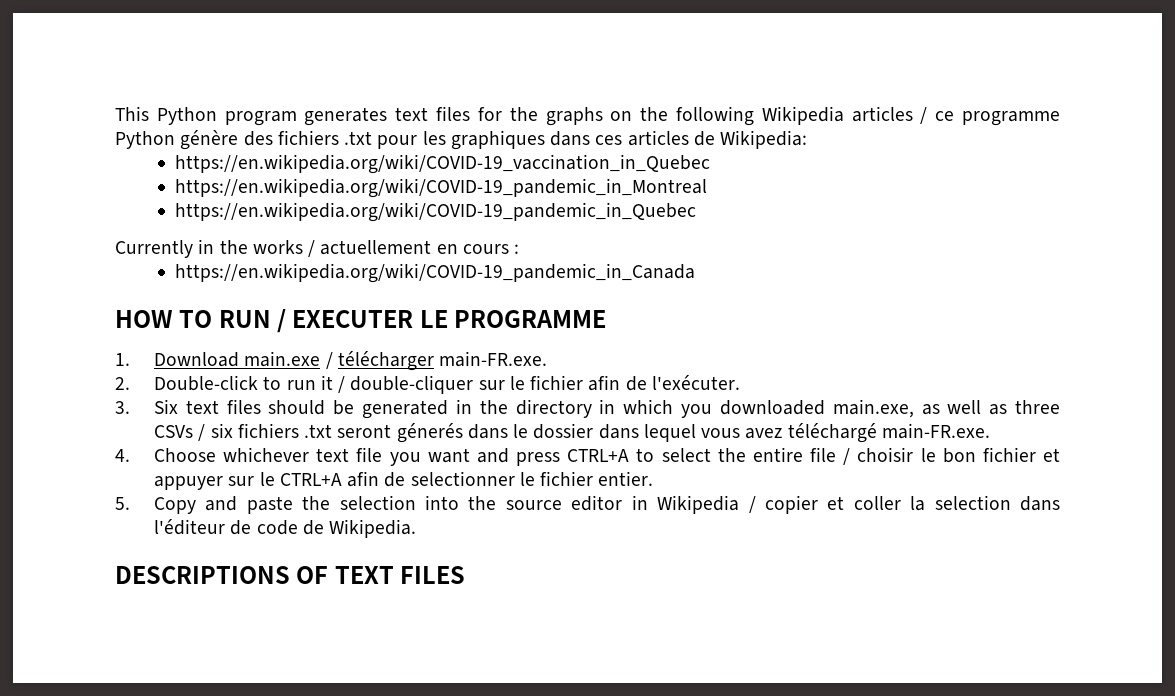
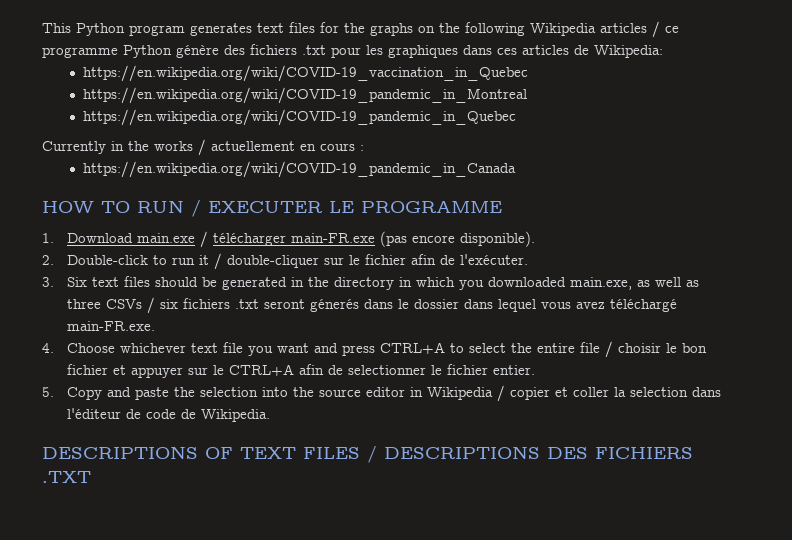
[439,351,548,367] main-FR.exe. -> [291,231,536,247] main-FR.exe (pas encore disponible).
(466, 575) none -> [367,445,693,463] [42,471,91,483] / DESCRIPTIONS DES FICHIERS .TXT

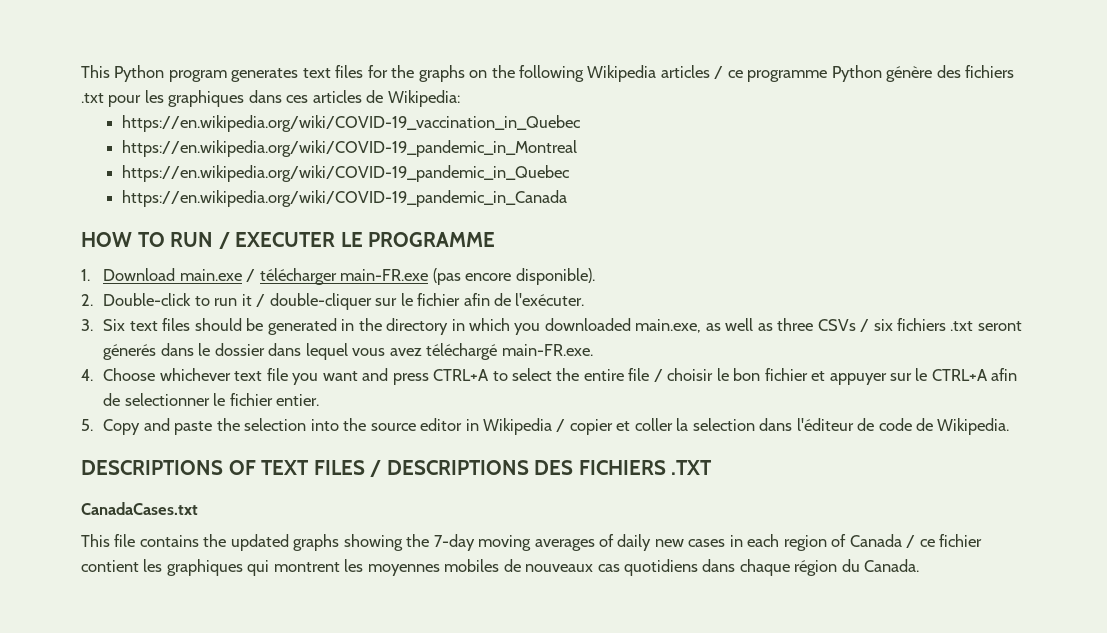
[42,139,364,156] // Currently in the works / actuellement en cours : -> (570, 173) none
(91, 477) none -> [81,502,198,515] [81,534,983,551] [81,559,920,576] // CanadaCases.txt // This file contains the updated graphs showing the 7-day moving averages of daily new cases in each region of Canada / ce fichier contient les graphiques qui montrent les moyennes mobiles de nouveaux cas quotidiens dans chaque région du Canada.

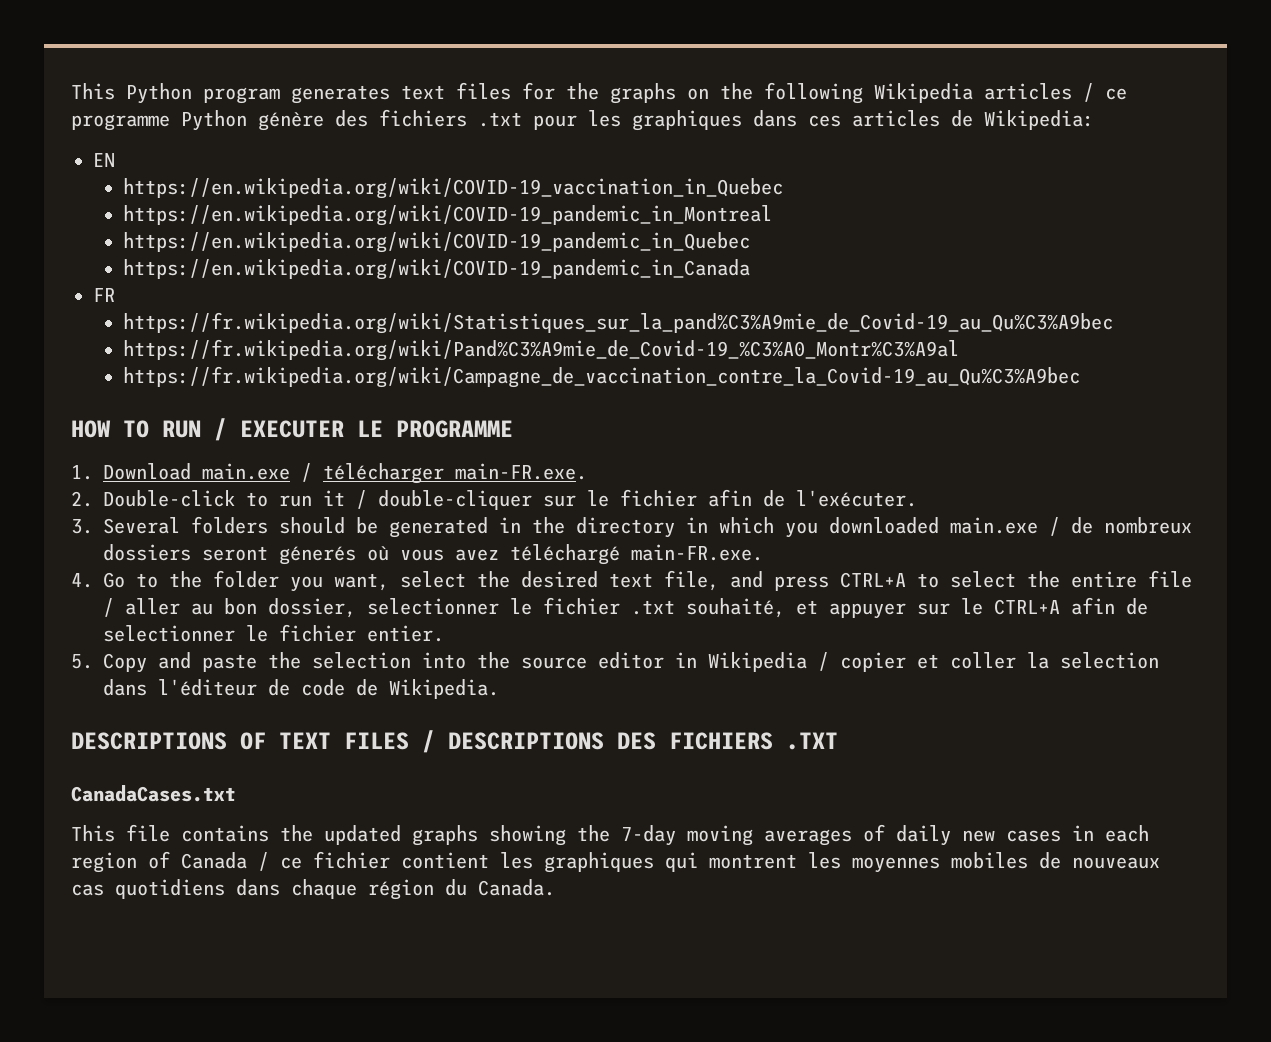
(460, 98) none -> [93,153,115,167] // EN
(567, 198) none -> [93,288,115,302] [122,312,1113,334] [122,339,959,361] [122,366,1080,388] // FR // https://fr.wikipedia.org/wiki/Statistiques_sur_la_pand%C3%A9mie_de_Covid-19_au_Qu%C3%A9bec // https://fr.wikipedia.org/wiki/Pand%C3%A9mie_de_Covid-19_%C3%A0_Montr%C3%A9al // https://fr.wikipedia.org/wiki/Campagne_de_vaccination_contre_la_Covid-19_au_Qu%C3%A9bec
[340,268,595,285] main-FR.exe (pas encore disponible). -> [455,463,587,480] main-FR.exe.
[103,318,191,331] Six text files -> [103,516,268,534] Several folders
[635,318,1022,333] [103,343,348,360] main.exe, as well as three CSVs / six fichiers .txt seront génerés dans le dossier dans lequel -> [950,517,1192,536] [103,544,389,565] main.exe / de nombreux dossiers seront génerés où
[103,368,358,385] Choose whichever text file you want -> [103,570,719,592] Go to the folder you want, select the desired text file,
[667,368,808,381] choisir le bon fichier -> [125,597,785,618] aller au bon dossier, selectionner le fichier .txt souhaité,

